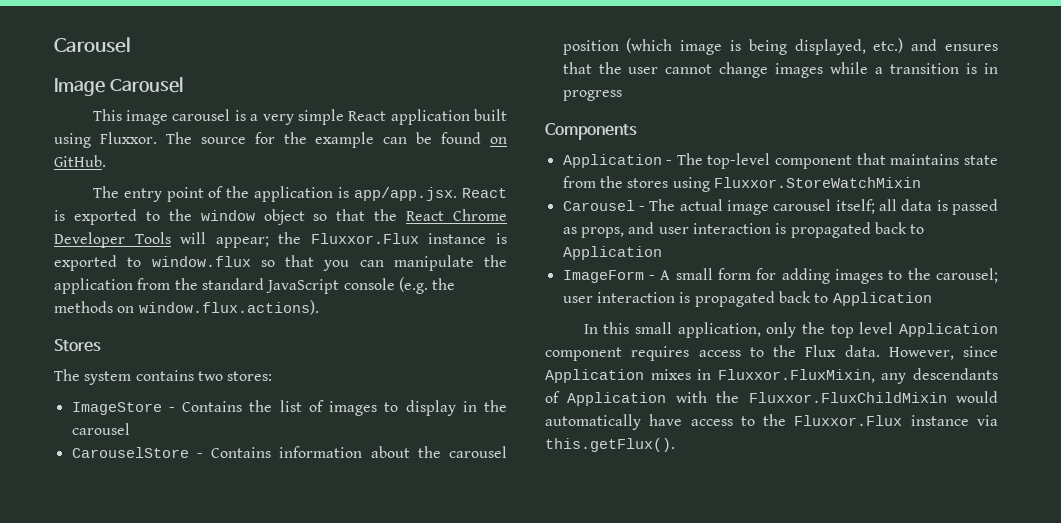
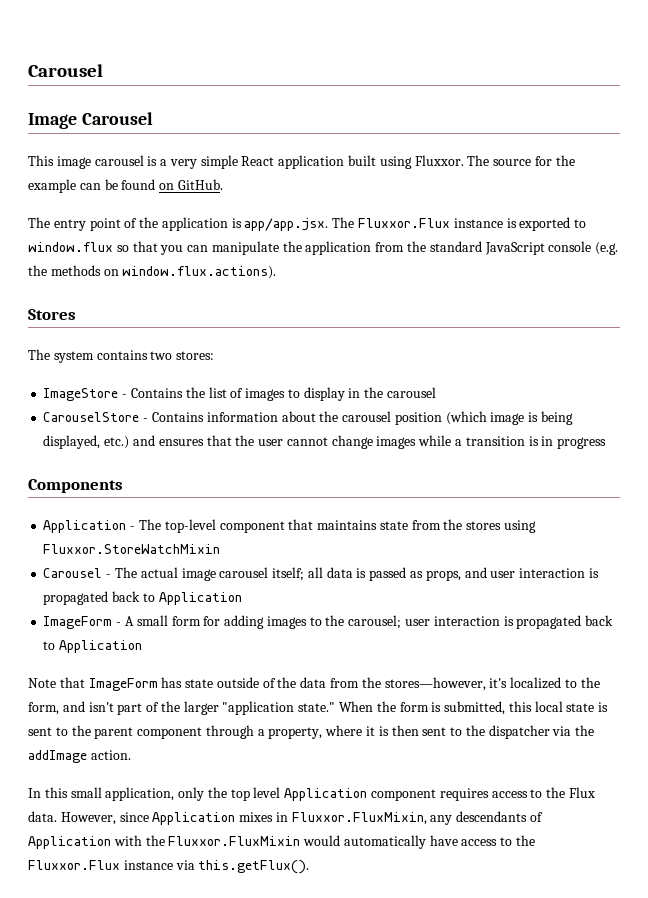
[462,188,508,198] [54,209,507,225] [54,232,302,248] React is exported to the window object so that the React Chrome Developer Tools will appear; the -> [332,217,355,228] The
(932, 299) none -> [28,677,600,691] [28,701,609,715] [28,725,595,739] [28,750,131,763] // Note that ImageForm has state outside of the data from the stores—however, it's localized to the form, and isn't part of the larger "application state." When the form is submitted, this local state is sent to the parent component through a property, where it is then sent to the dispatcher via the addImage action.
[748,392,947,403] Fluxxor.FluxChildMixin -> [168,836,301,846] Fluxxor.FluxMixin

